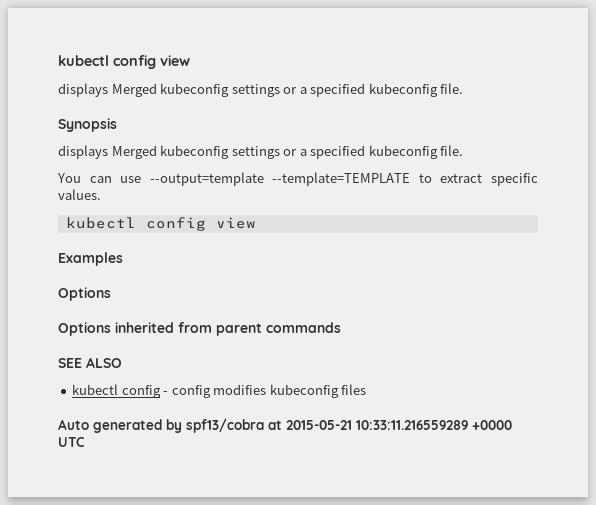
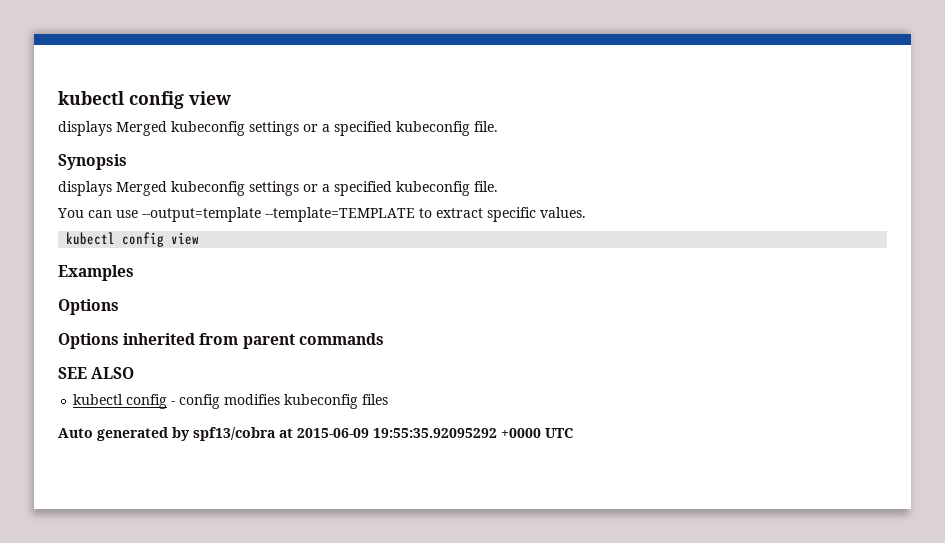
[286,420,468,430] 2015-05-21 10:33:11.216559289 -> [297,428,497,438] 2015-06-09 19:55:35.92095292

